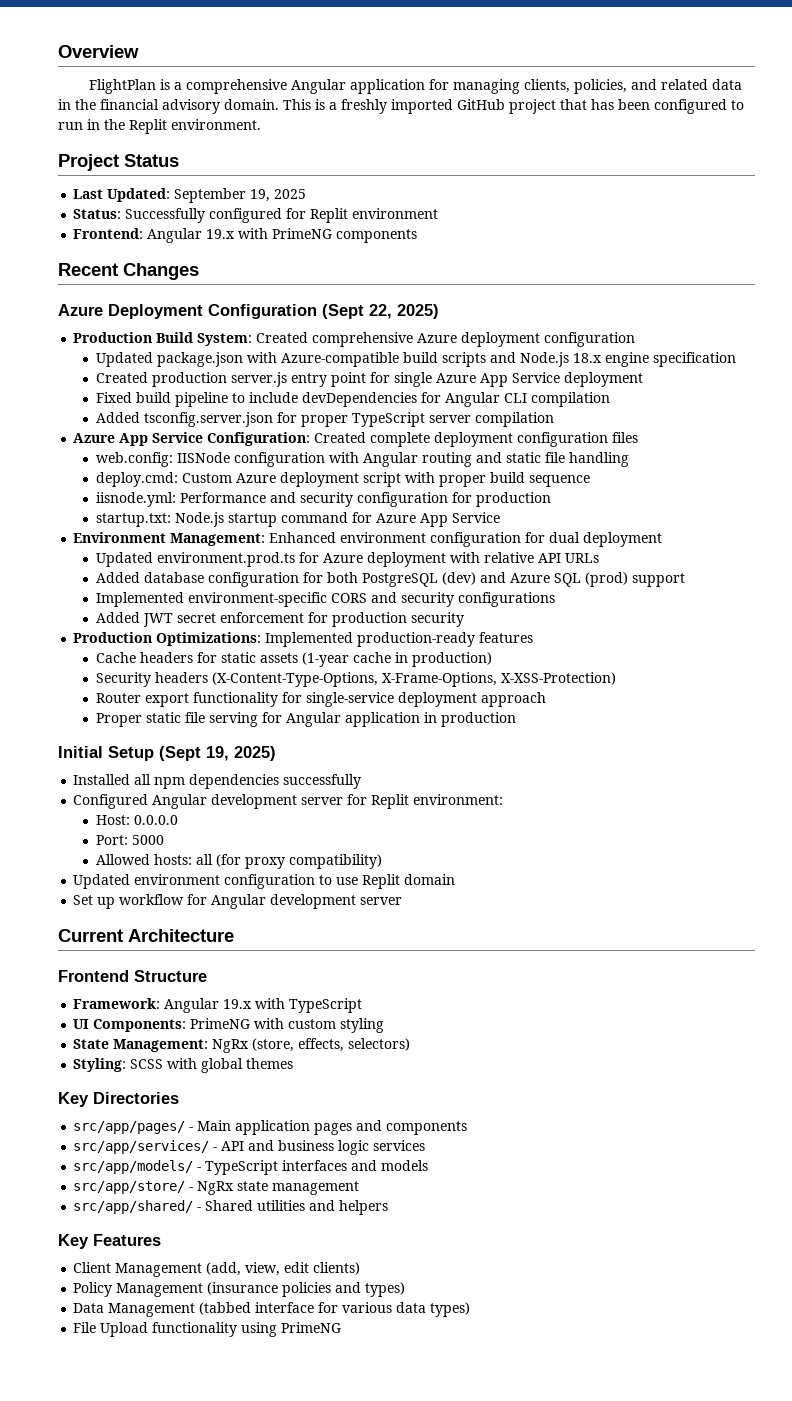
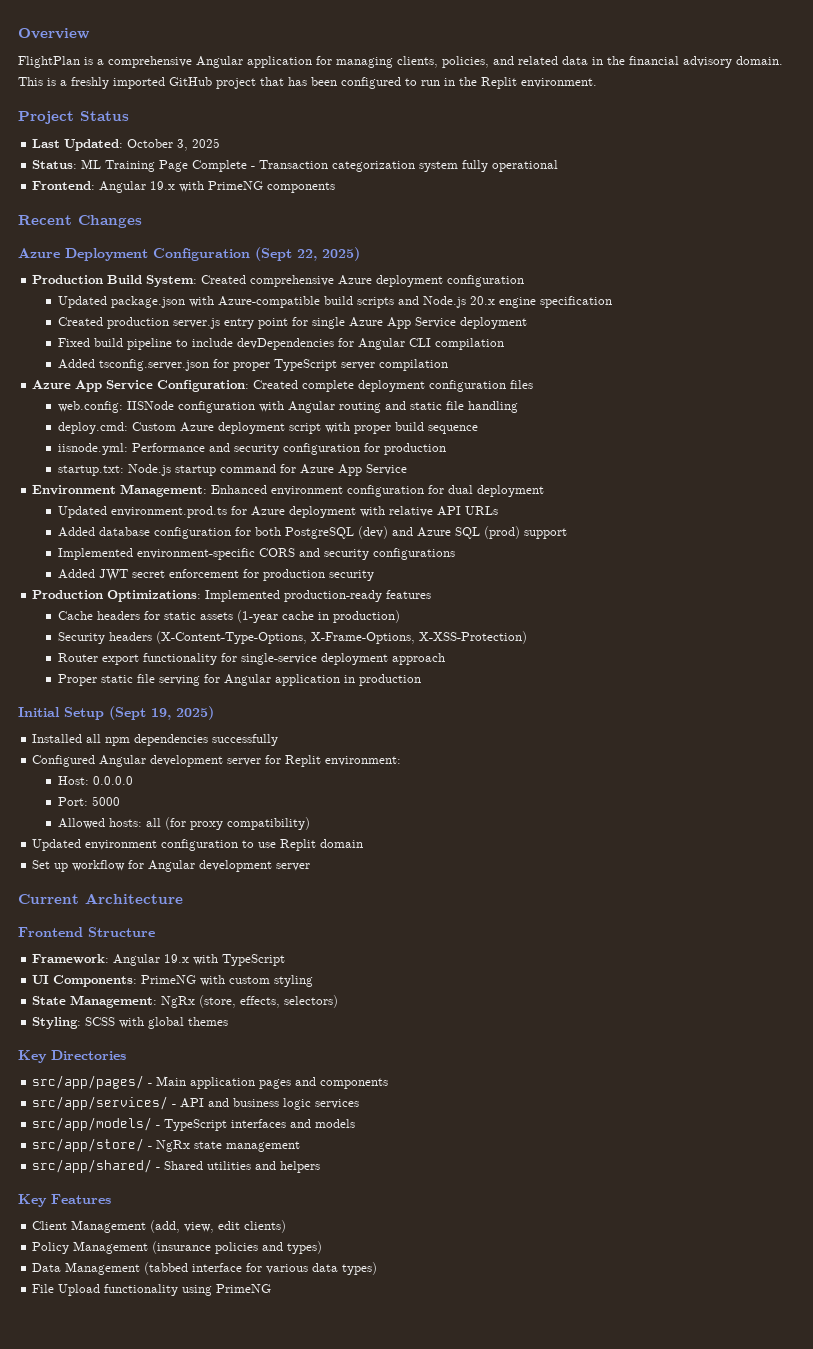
[174,188,271,203] September 19, -> [127,139,189,151] October 3,
[125,208,439,223] Successfully configured for Replit environment -> [81,159,559,172] ML Training Page Complete - Transaction categorization system fully operational
[572,353,602,363] 18.x -> [470,296,496,305] 20.x

